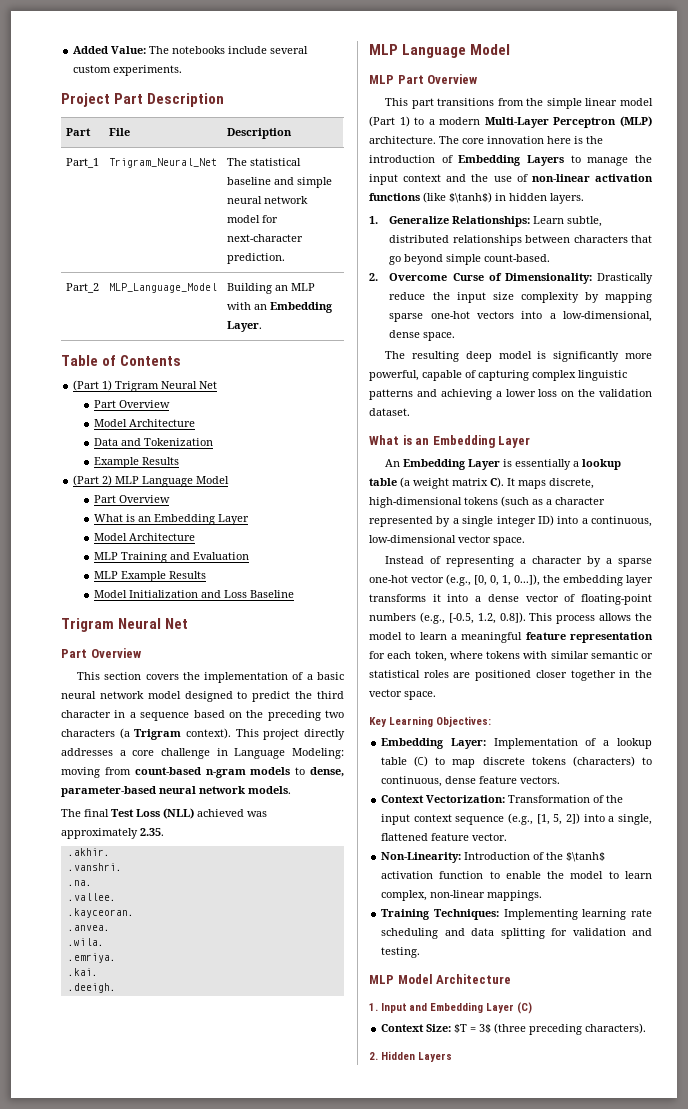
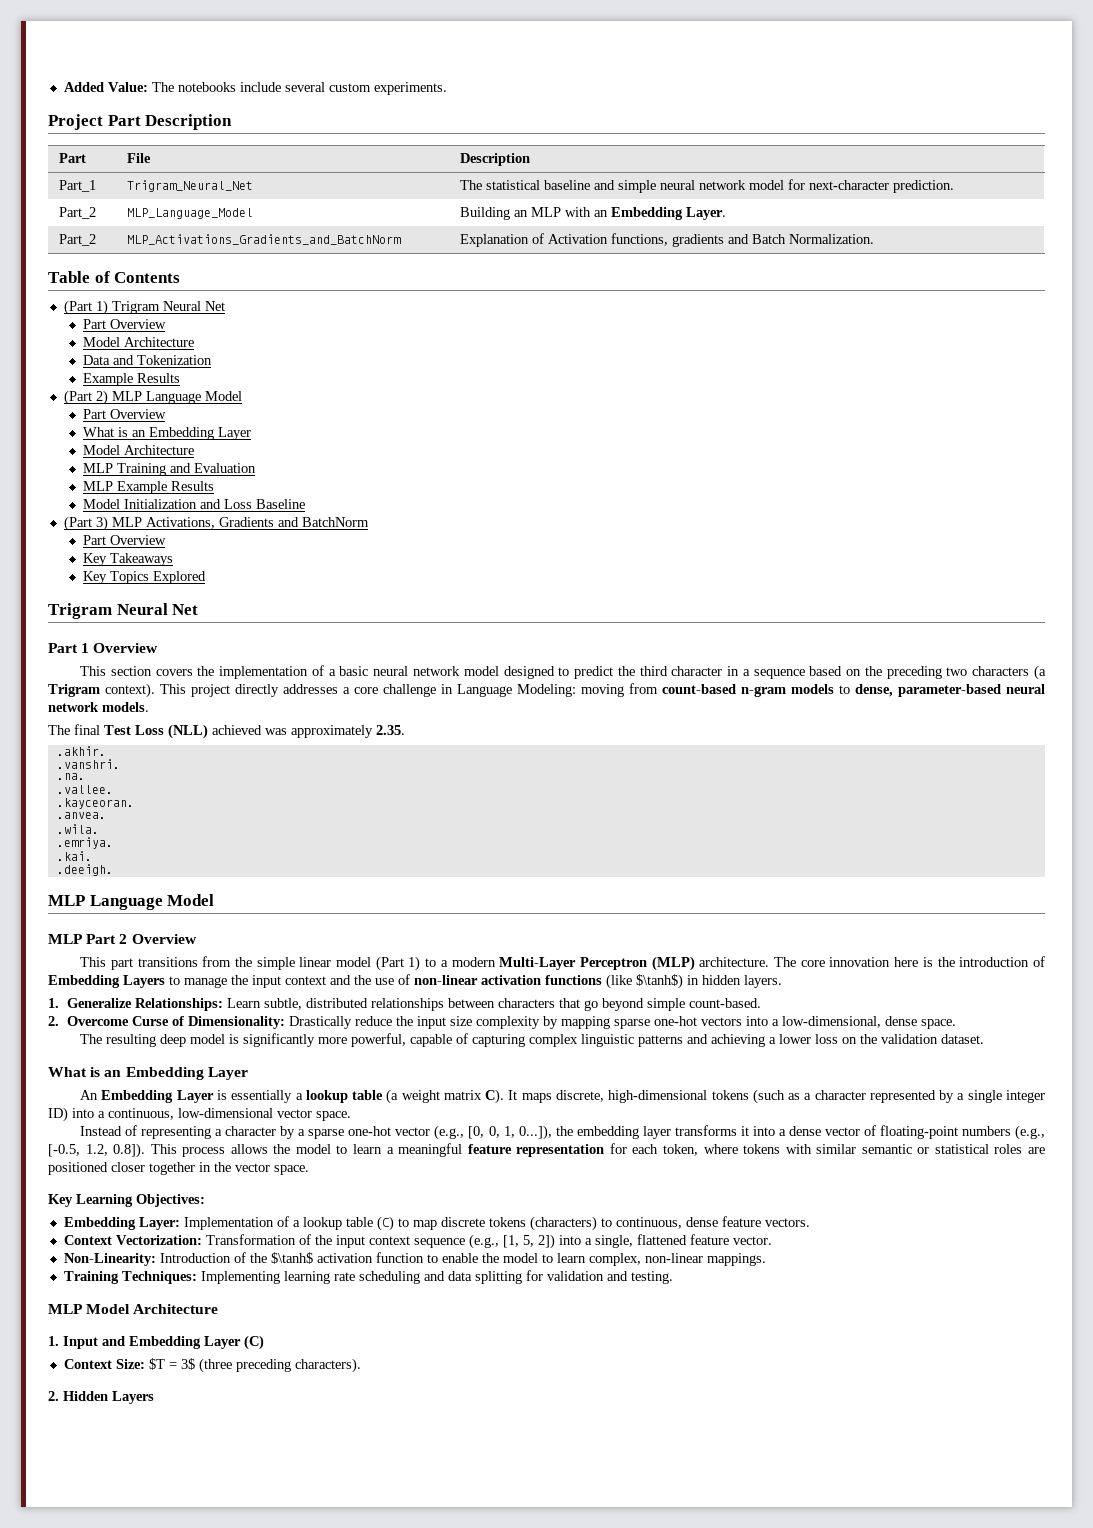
(262, 326) none -> [59,234,97,246] [127,234,402,245] [460,233,875,247] // Part_2 | MLP_Activations_Gradients_and_BatchNorm | Explanation of Activation functions, gradients and Batch Normalization.
[61,618,189,632] [61,649,87,658] // Trigram Neural Net // Part -> [63,516,369,531] [82,535,166,545] [82,553,173,566] [82,571,206,584] [48,603,199,619] [48,643,90,653] // (Part 3) MLP Activations, Gradients and BatchNorm // Part Overview // Key Takeaways // Key Topics Explored // Trigram Neural Net // Part 1
(424, 79) none -> [119,934,128,944] 2

